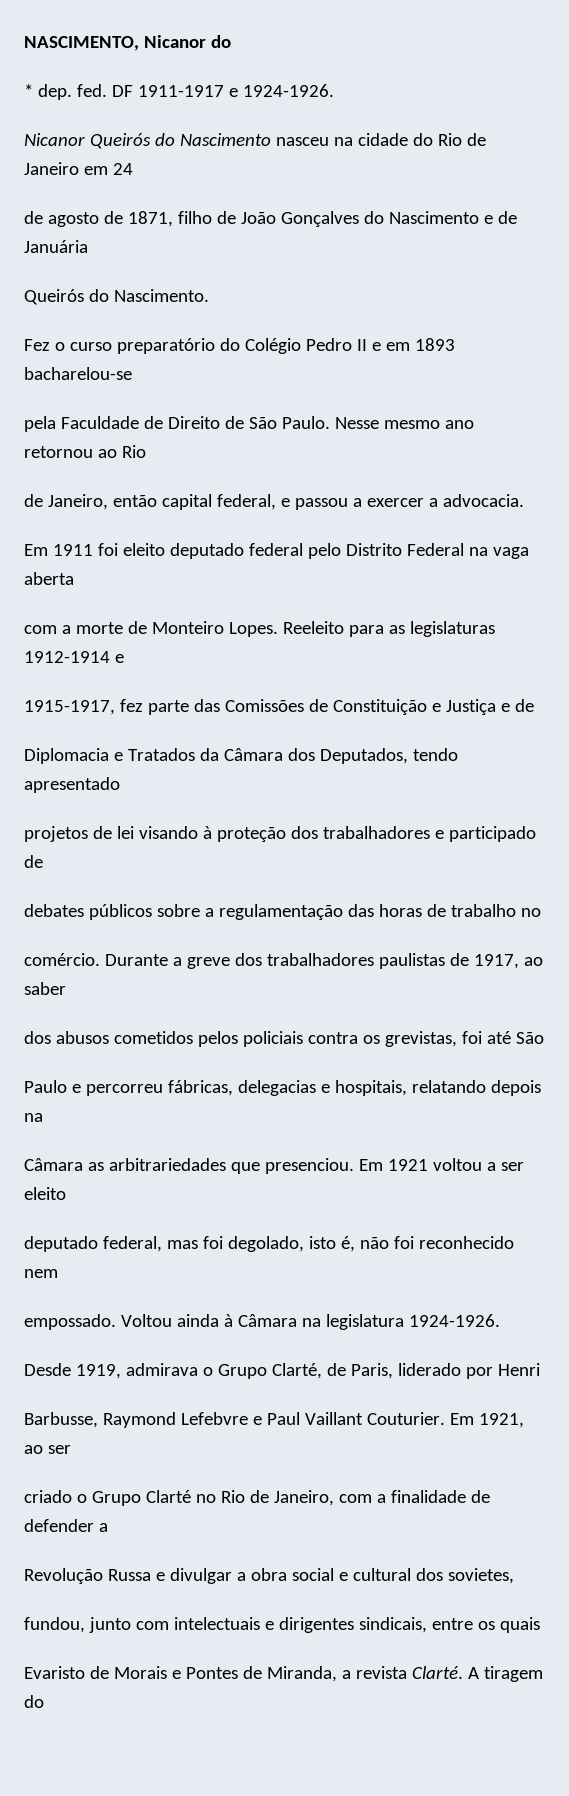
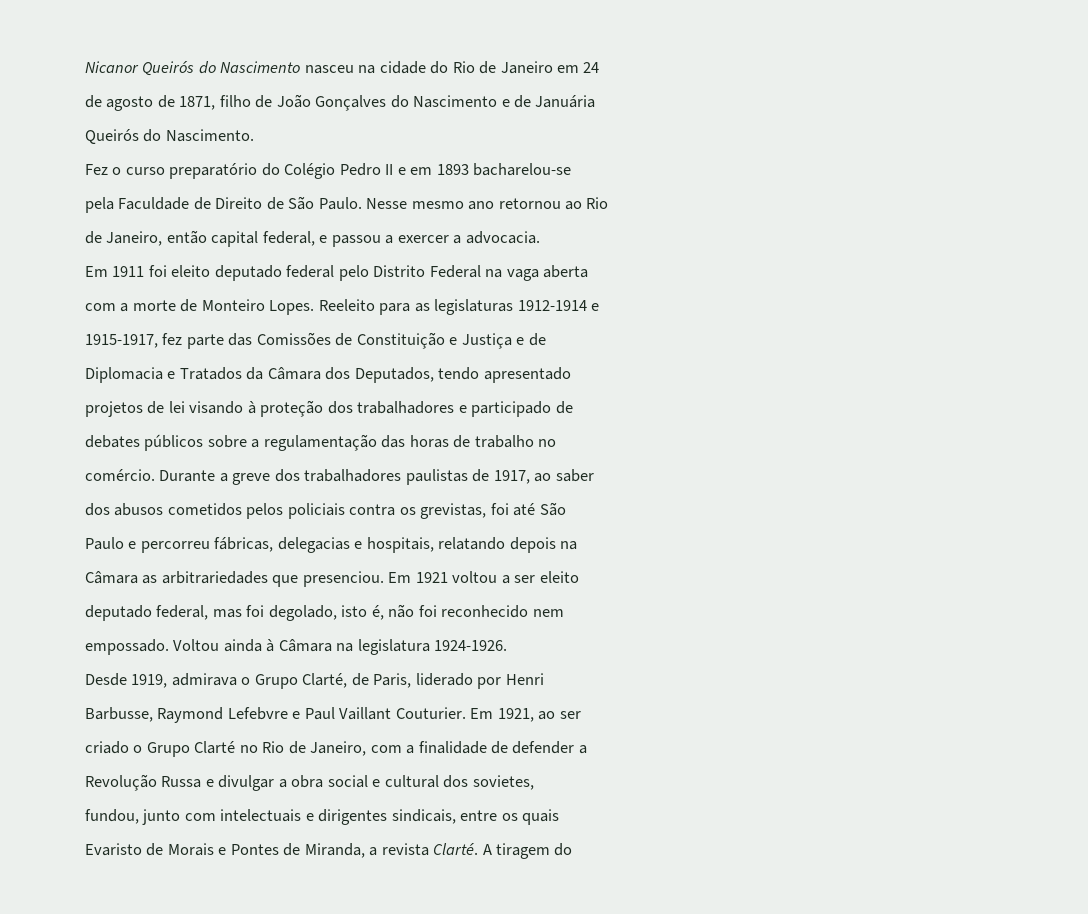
[24,35,231,51] [24,84,334,100] NASCIMENTO, Nicanor do // * dep. fed. DF 1911-1917 e 1924-1926. // -> (85, 67) none

